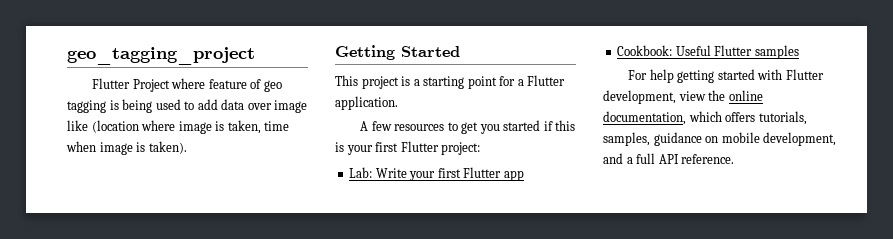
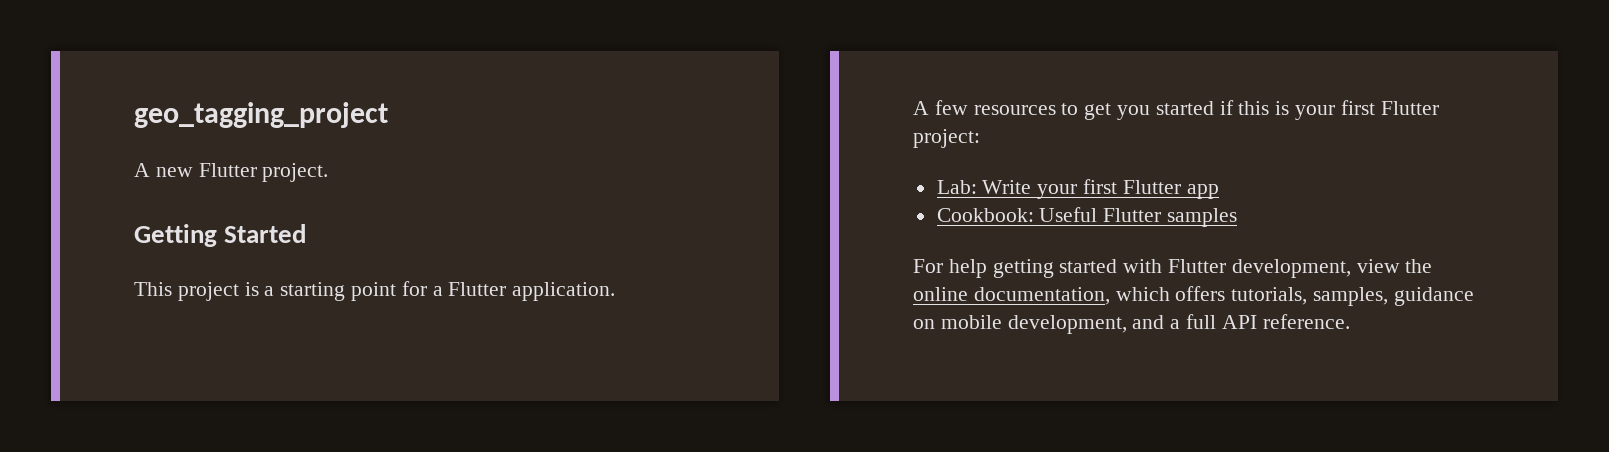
[92,78,282,92] [67,99,308,113] [67,120,290,134] [66,141,187,155] Flutter Project where feature of geo tagging is being used to add data over image like (location where image is taken, time when image is taken). -> [134,163,329,182] A new Flutter project.

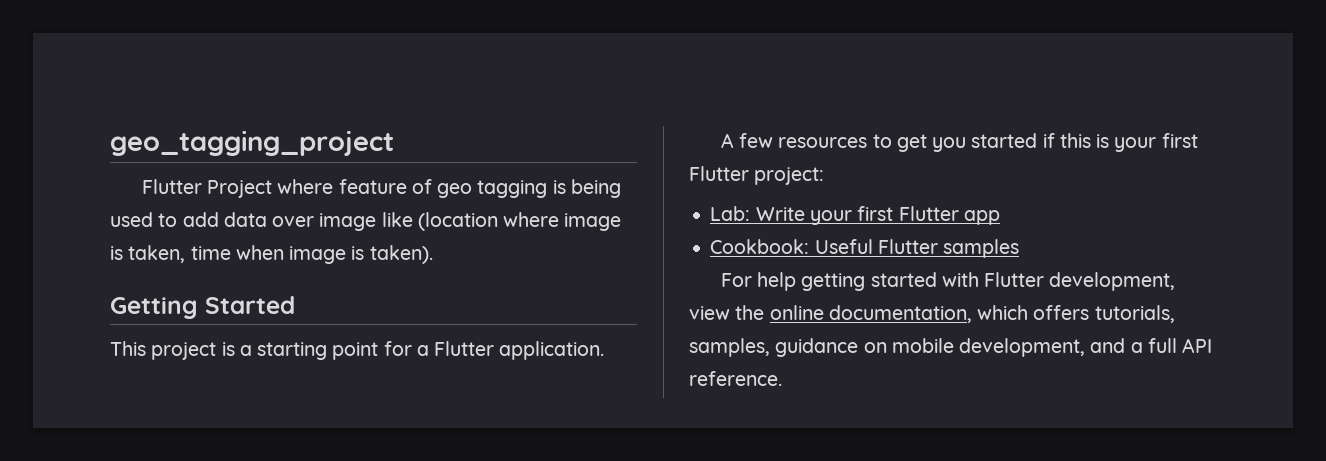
[134,163,329,182] A new Flutter project. -> [141,179,621,198] [110,212,622,231] [110,245,433,264] Flutter Project where feature of geo tagging is being used to add data over image like (location where image is taken, time when image is taken).

